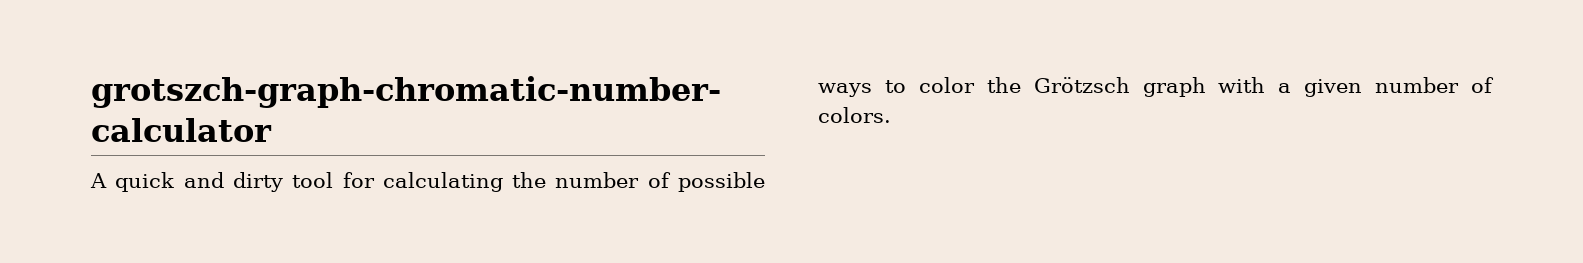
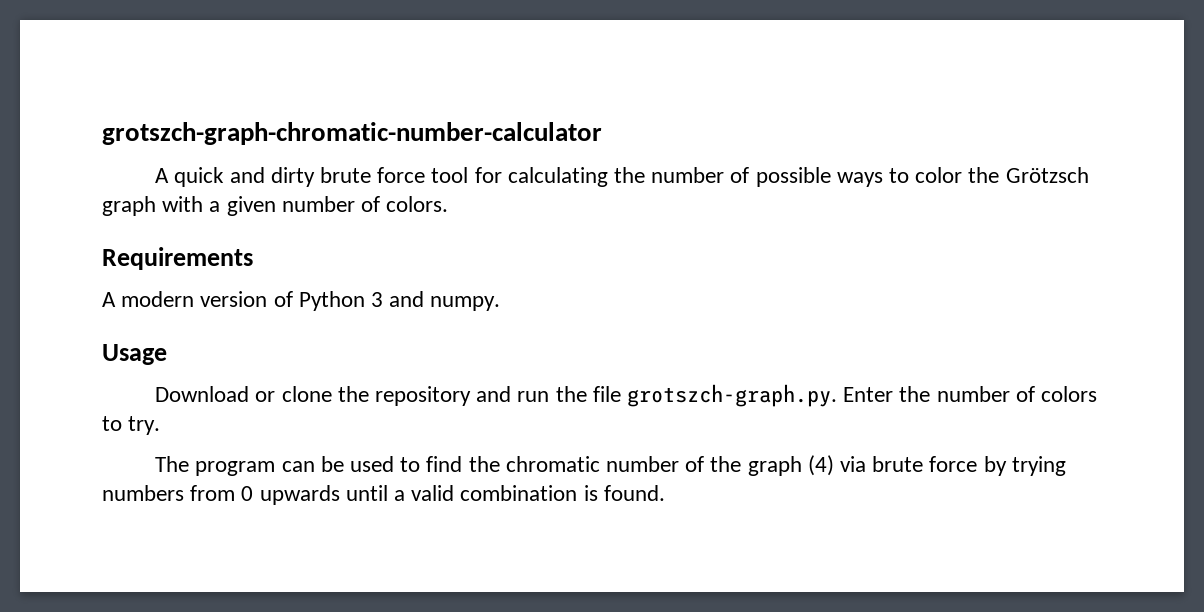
(283, 182) none -> [319,167,426,183] brute force
(891, 115) none -> [102,247,253,270] [102,291,501,311] [102,344,167,365] [155,384,1098,407] [102,416,161,435] [155,455,1066,476] [102,485,665,505] // Requirements // A modern version of Python 3 and numpy. // Usage // Download or clone the repository and run the file grotszch-graph.py. Enter the number of colors to try. // The program can be used to find the chromatic number of the graph (4) via brute force by trying numbers from 0 upwards until a valid combination is found.

